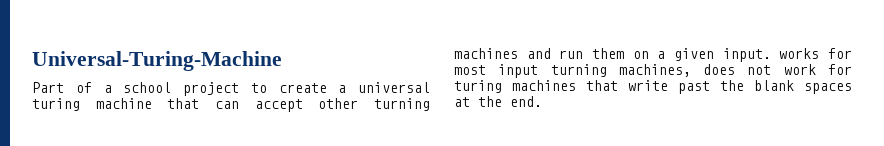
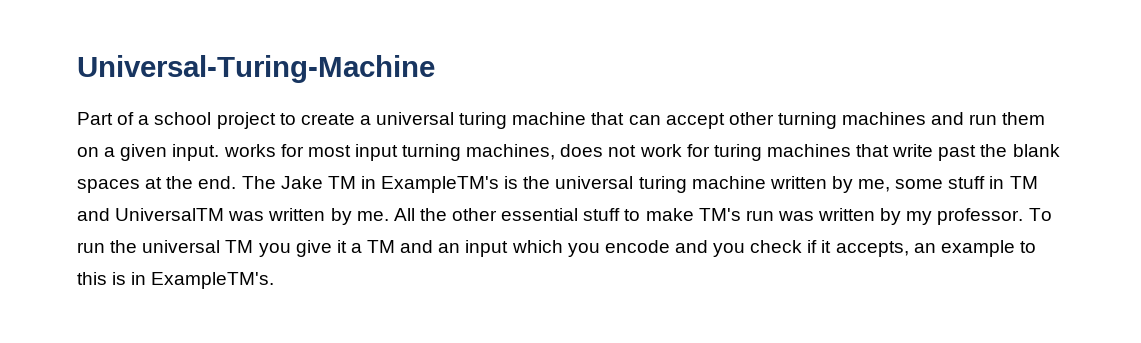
(542, 101) none -> [241,176,1038,193] [77,208,1052,225] [77,240,1036,257] [77,272,275,289] The Jake TM in ExampleTM's is the universal turing machine written by me, some stuff in TM and UniversalTM was written by me. All the other essential stuff to make TM's run was written by my professor. To run the universal TM you give it a TM and an input which you encode and you check if it accepts, an example to this is in ExampleTM's.

